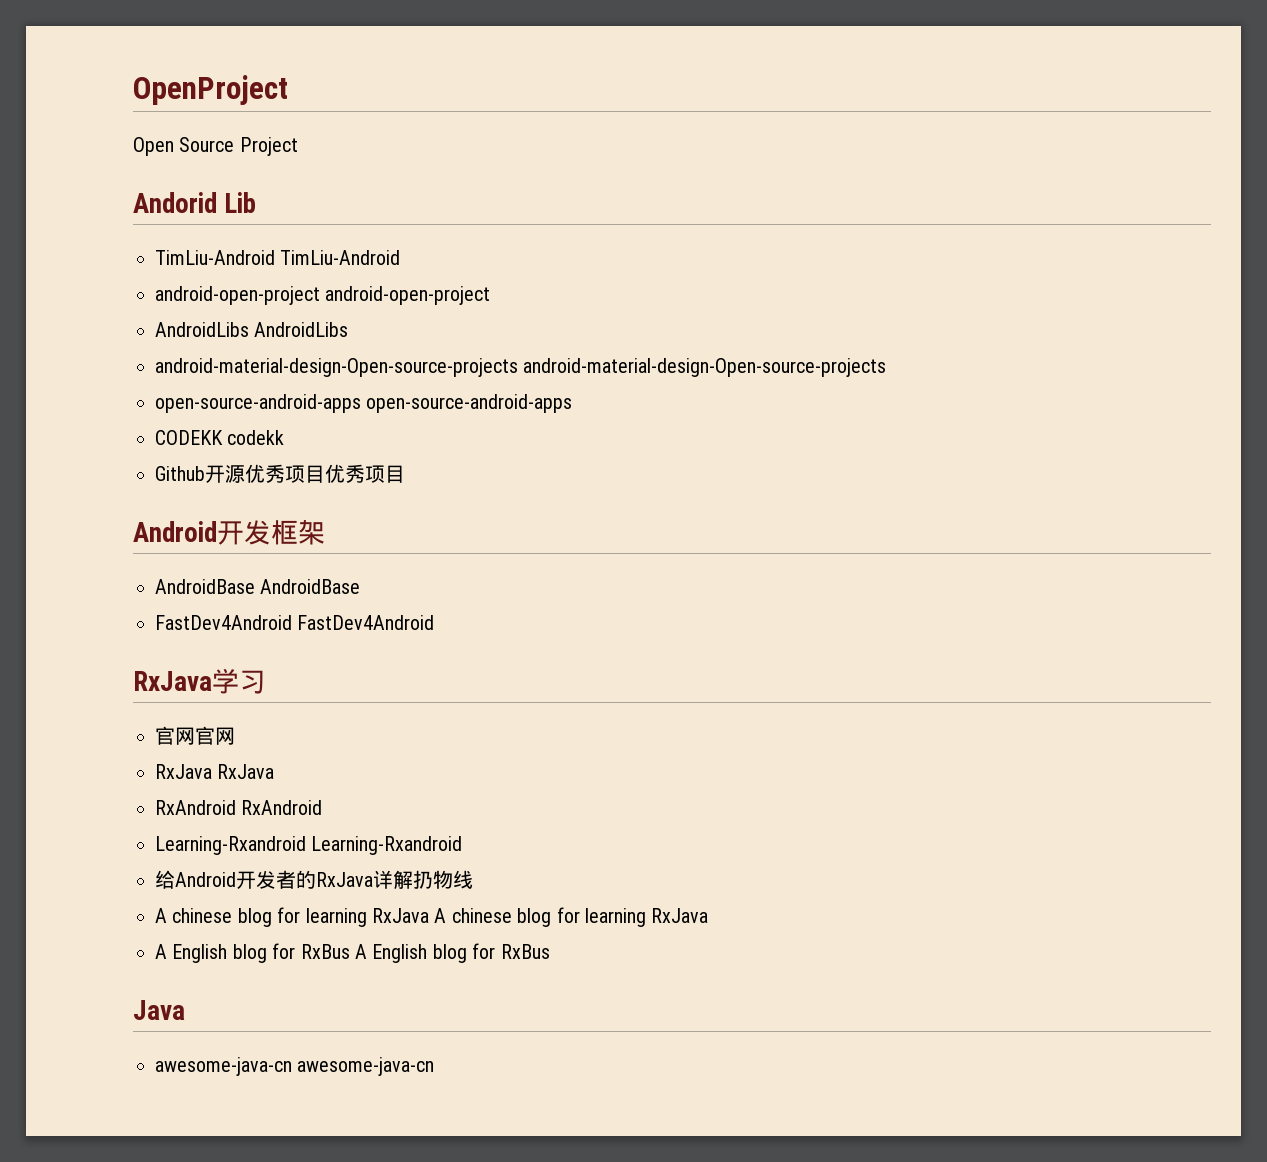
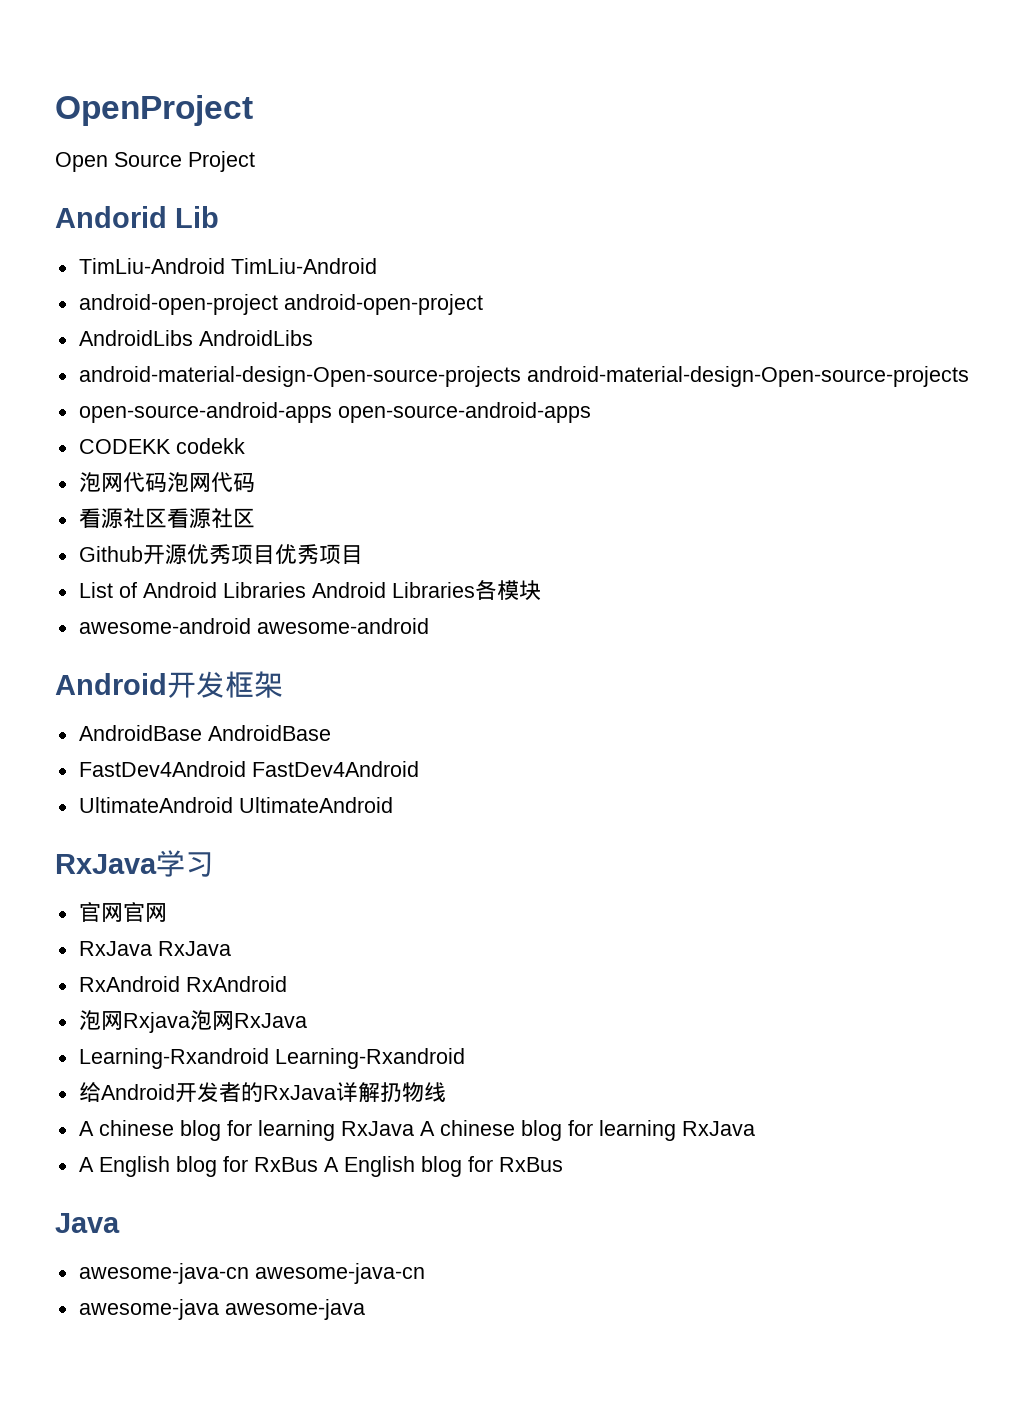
(285, 437) none -> [78,472,255,493] [78,508,255,529] // 泡网代码泡网代码 // 看源社区看源社区
(405, 474) none -> [78,580,541,600] [78,618,429,634] // List of Android Libraries Android Libraries各模块 // awesome-android awesome-android
(435, 622) none -> [78,797,393,813] // UltimateAndroid UltimateAndroid
(323, 807) none -> [78,1010,307,1033] // 泡网Rxjava泡网RxJava
(435, 1066) none -> [78,1299,365,1320] // awesome-java awesome-java

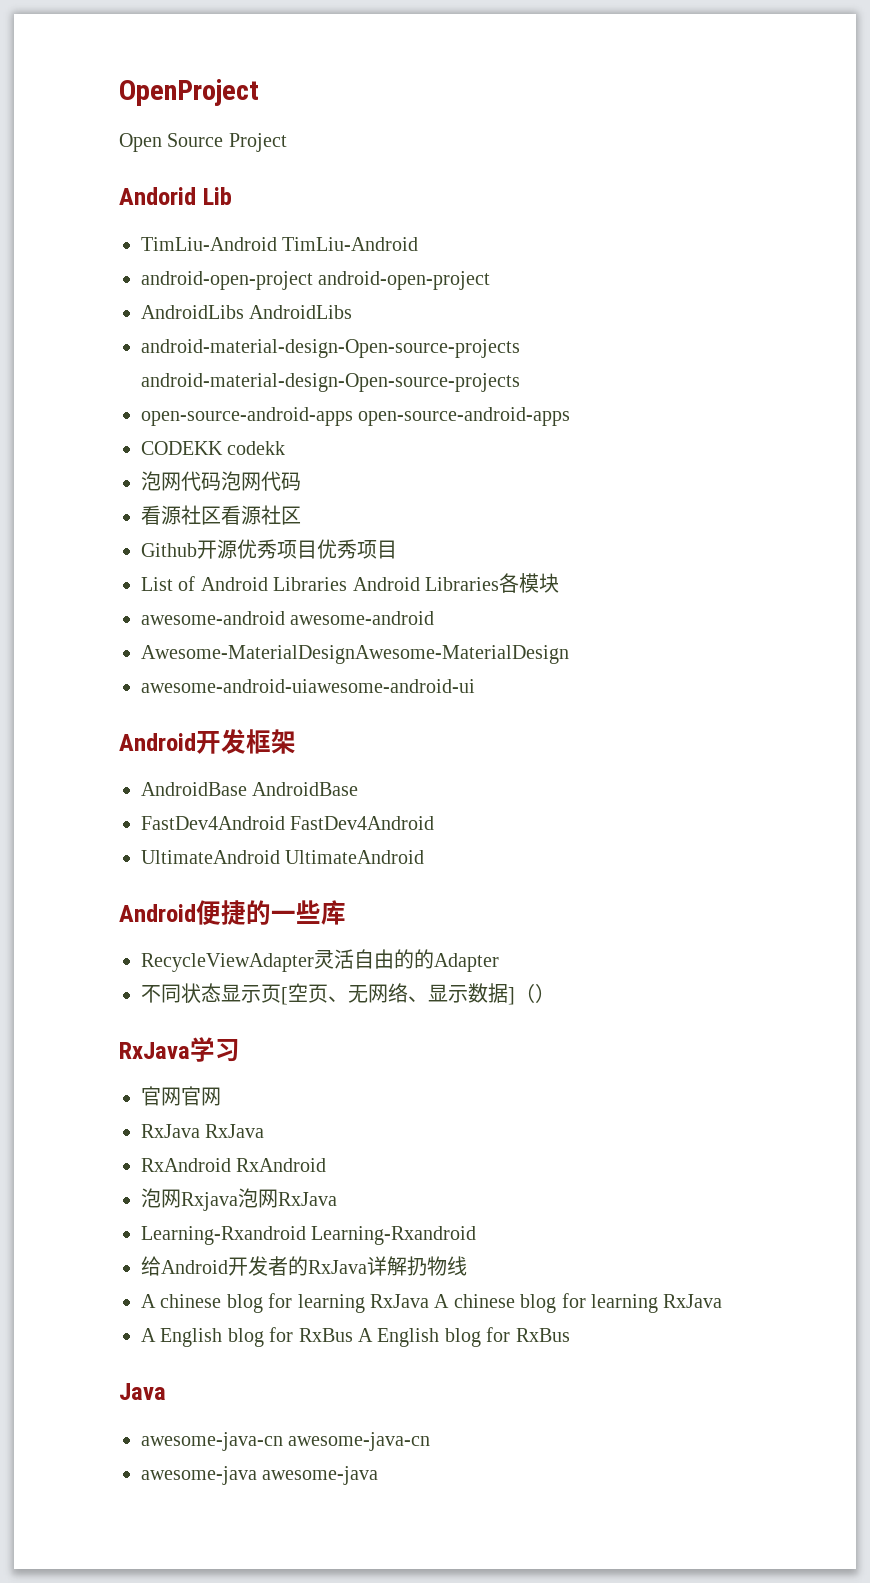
(429, 626) none -> [141,645,569,664] [141,679,475,693] // Awesome-MaterialDesignAwesome-MaterialDesign // awesome-android-uiawesome-android-ui
(393, 805) none -> [119,900,346,925] [141,949,499,972] [141,983,555,1005] // Android便捷的一些库 // RecycleViewAdapter灵活自由的的Adapter // 不同状态显示页[空页、无网络、显示数据]（）

